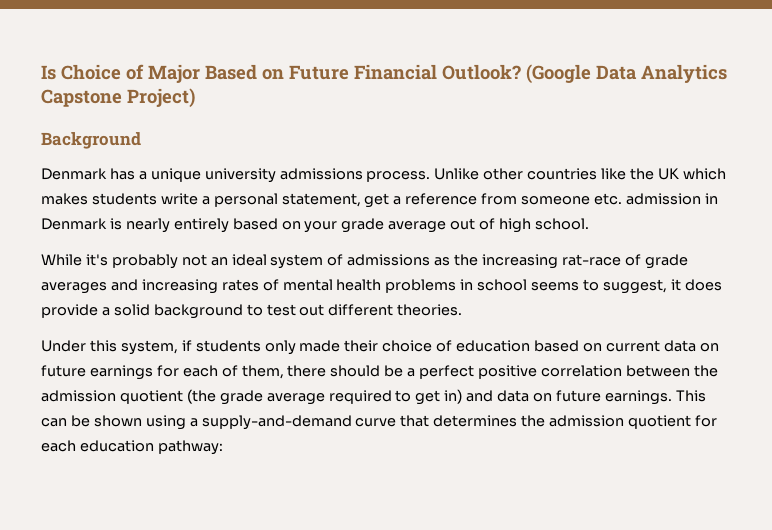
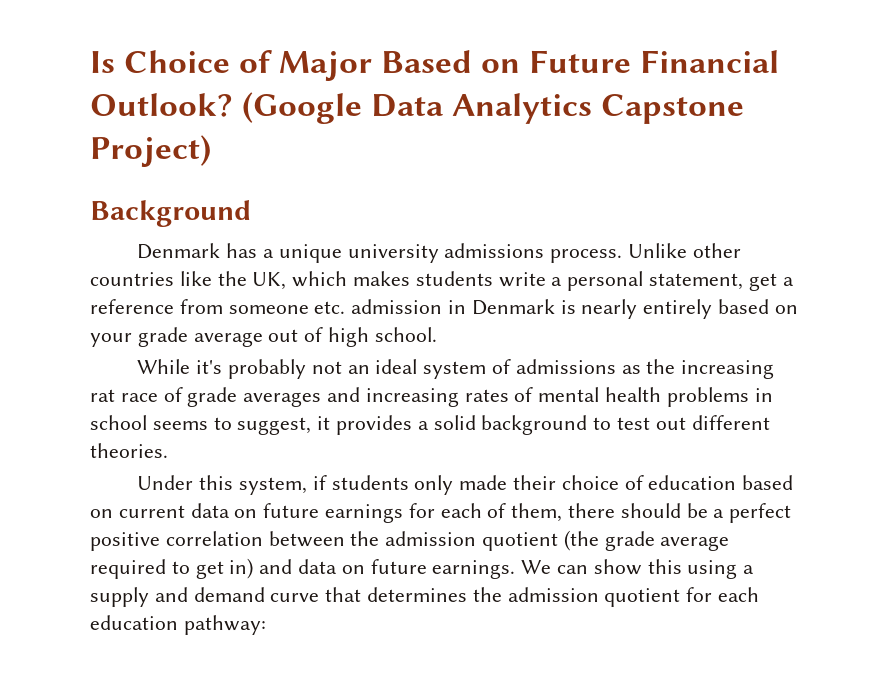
[657,168,679,180] UK -> [252,272,287,290] UK,
[561,254,621,266] rat-race -> [90,389,158,402] rat race
[684,279,722,291] [41,304,98,318] does provide -> [336,415,413,435] provides
[675,390,706,402] [41,415,352,430] This can be shown using a supply-and-demand -> [521,559,755,579] [90,587,265,607] We can show this using a supply and demand

